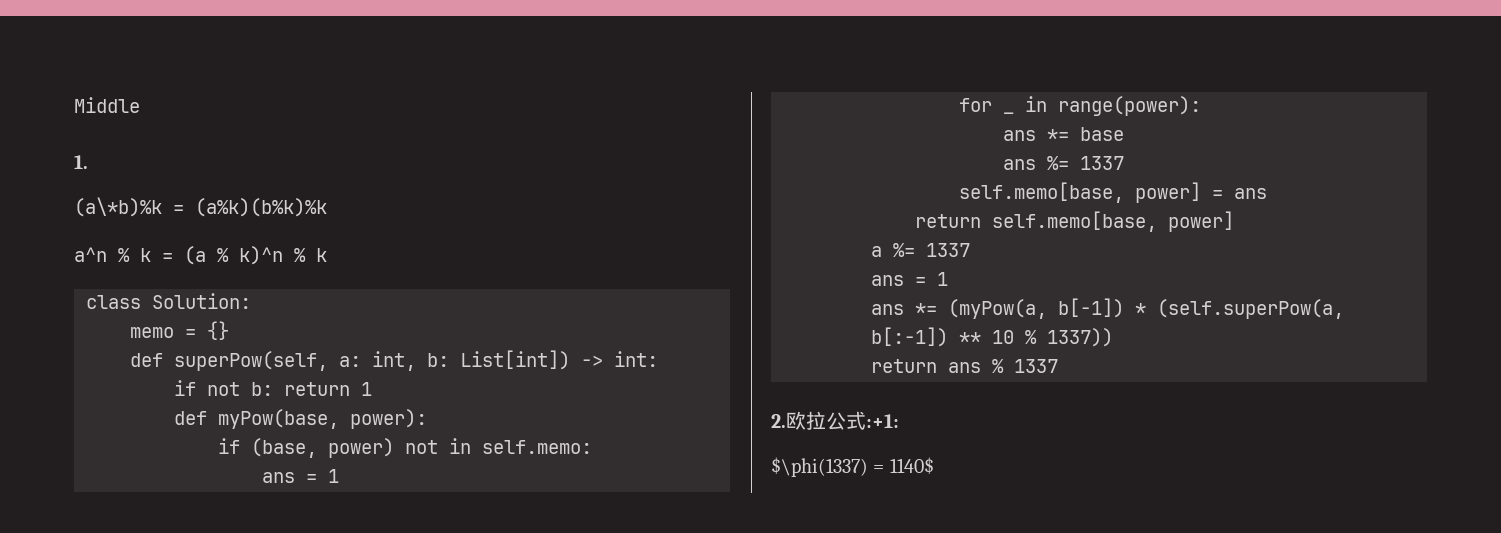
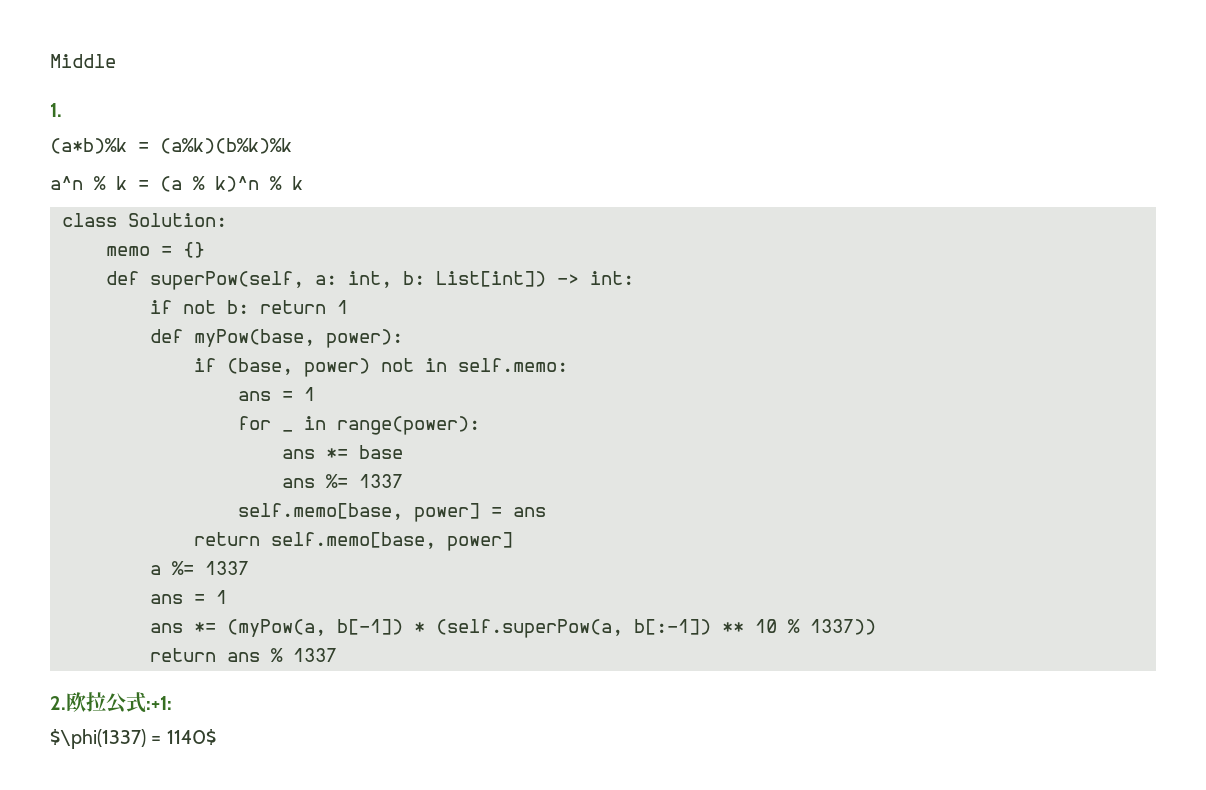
[74,197,162,217] (a\*b)%k -> [50,138,127,154] (a*b)%k

